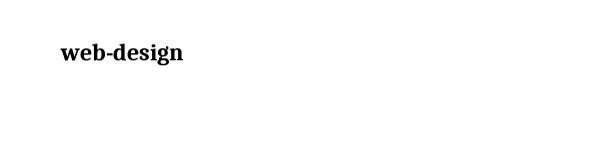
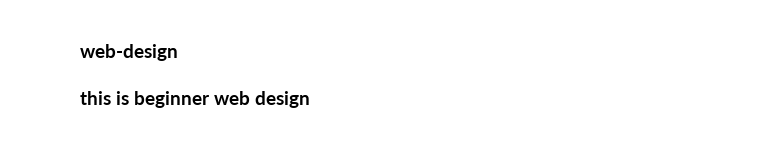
(184, 54) none -> [80,91,310,108] // this is beginner web design

